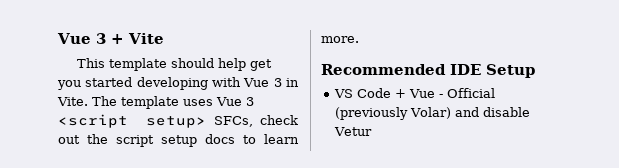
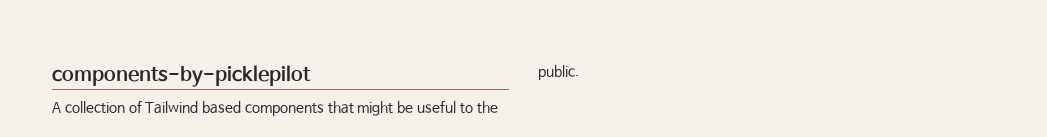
[57,33,164,44] [77,58,273,71] [57,77,299,90] [57,96,254,109] [58,114,298,128] [58,134,299,147] [321,36,359,43] [321,64,535,78] [334,88,496,98] [335,107,531,120] [334,127,373,136] Vue 3 + Vite // This template should help get you started developing with Vue 3 in Vite. The template uses Vue 3 <script setup> SFCs, check out the script setup docs to learn more. // Recommended IDE Setup // VS Code + Vue - Official (previously Volar) and disable Vetur -> [52,65,311,87] [52,100,498,116] [538,65,579,80] components-by-picklepilot // A collection of Tailwind based components that might be useful to the public.

